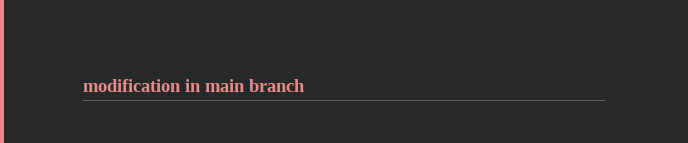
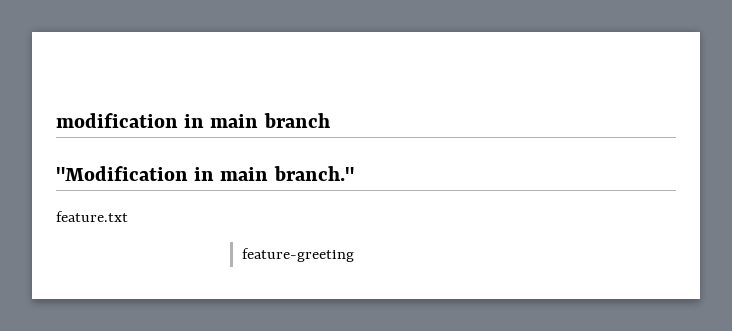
(305, 85) none -> [56,166,354,181] [56,211,128,222] [242,248,354,262] // "Modification in main branch." // feature.txt // feature-greeting

